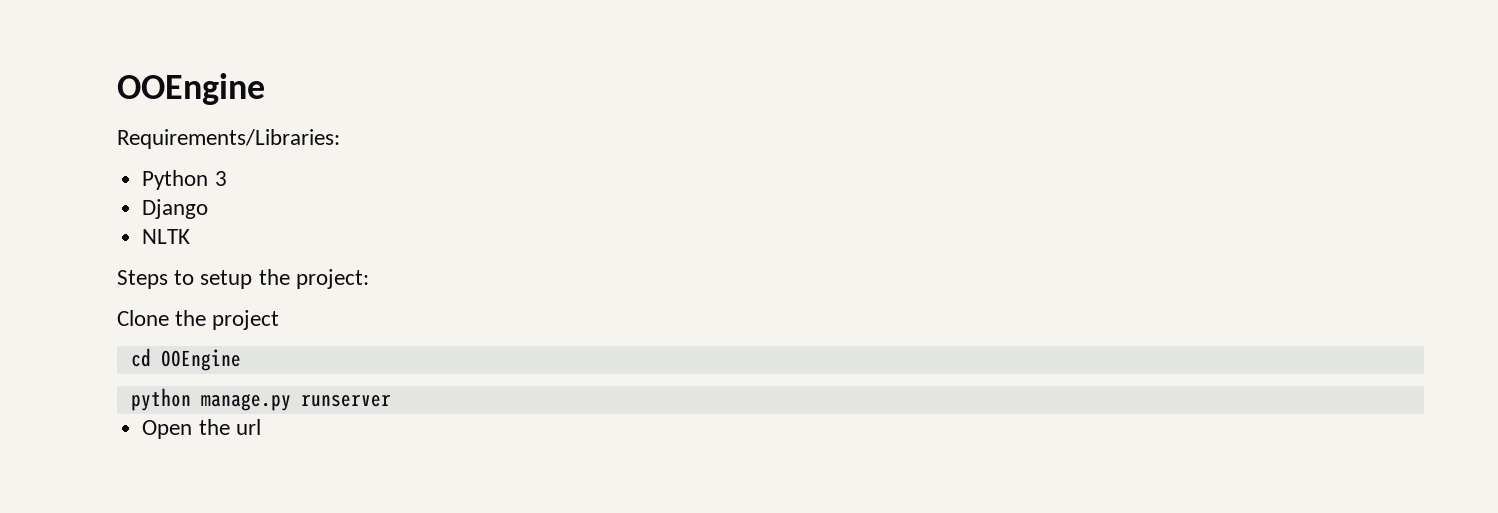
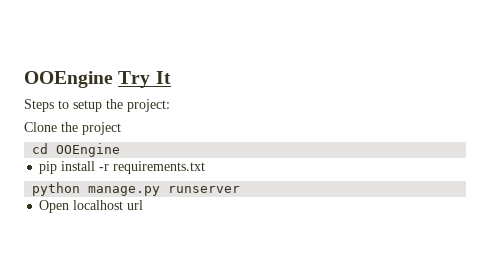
[117,73,265,105] [117,129,340,149] [142,170,227,190] [142,199,209,219] [142,229,191,244] OOEngine // Requirements/Libraries: // Python 3 // Django // NLTK -> [24,71,171,88] OOEngine Try It
(241, 360) none -> [39,161,206,174] // pip install -r requirements.txt
[198,419,230,435] the -> [73,200,124,210] localhost

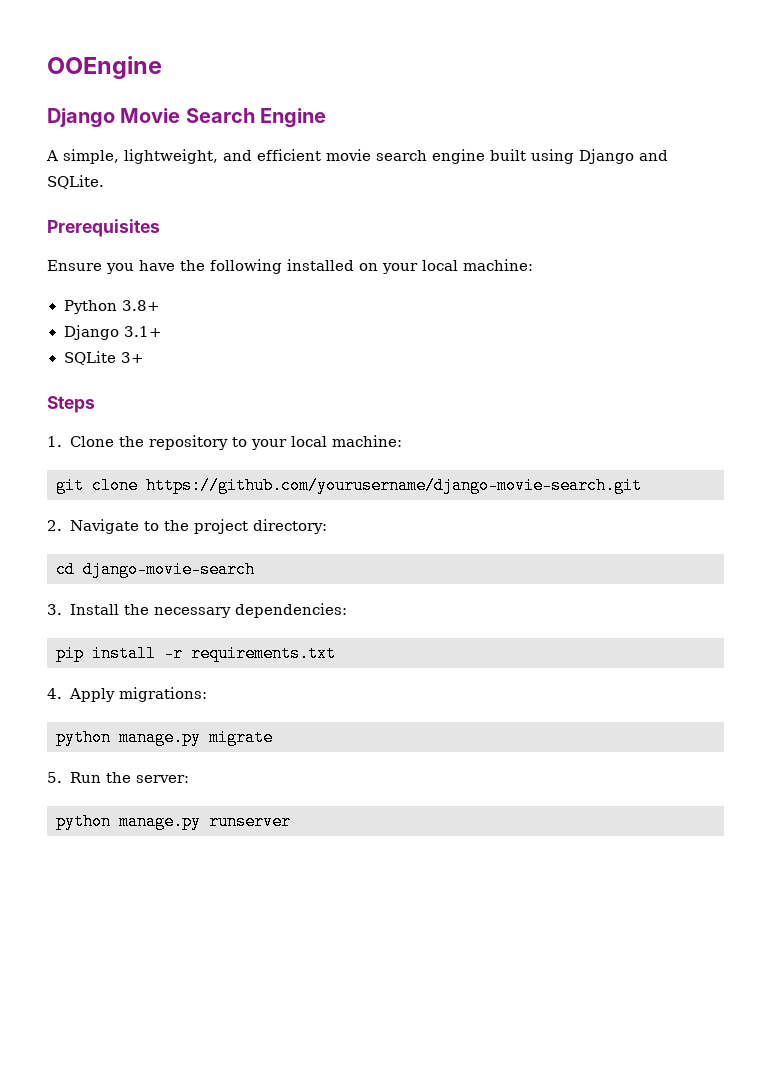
[24,71,171,88] [24,99,170,112] [24,122,57,132] OOEngine Try It // Steps to setup the project: // Clone -> [47,56,162,79] [47,108,327,128] [46,149,668,164] [47,175,104,189] [47,219,160,237] [47,259,533,274] [63,300,160,314] [63,325,162,340] [63,351,144,365] [47,396,95,413] [47,435,402,450] [56,477,642,494] [47,519,159,534] OOEngine // Django Movie Search Engine // A simple, lightweight, and efficient movie search engine built using Django and SQLite. // Prerequisites // Ensure you have the following installed on your local machine: // Python 3.8+ // Django 3.1+ // SQLite 3+ // Steps // 1. Clone the repository to your local machine: // git clone https://github.com/yourusername/django-movie-search.git // 2. Navigate to
(121, 128) none -> [252,519,327,534] directory:
[56,143,121,157] [39,161,206,174] OOEngine // pip install -r requirements.txt -> [83,561,255,578] [47,603,347,618] [56,645,336,662] [47,687,207,702] [56,729,273,746] [47,772,189,783] django-movie-search // 3. Install the necessary dependencies: // pip install -r requirements.txt // 4. Apply migrations: // python manage.py migrate // 5. Run the server:
[39,200,144,213] // Open localhost url -> (291, 821) none

